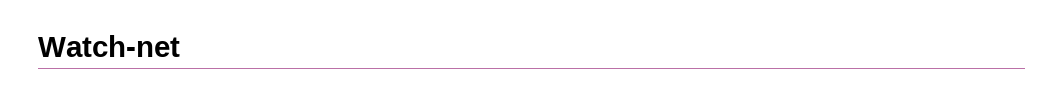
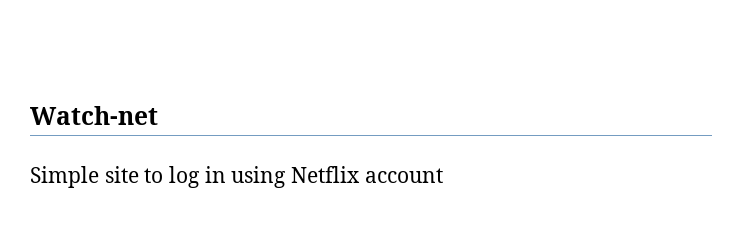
(180, 46) none -> [30,166,443,188] // Simple site to log in using Netflix account

